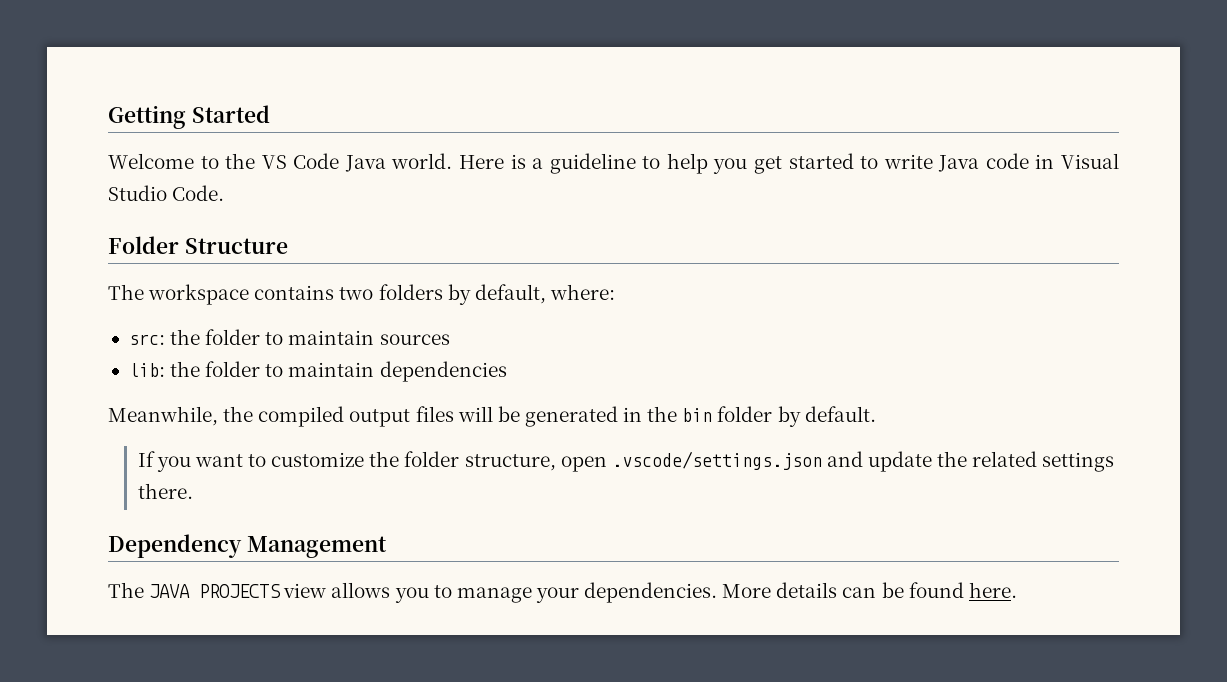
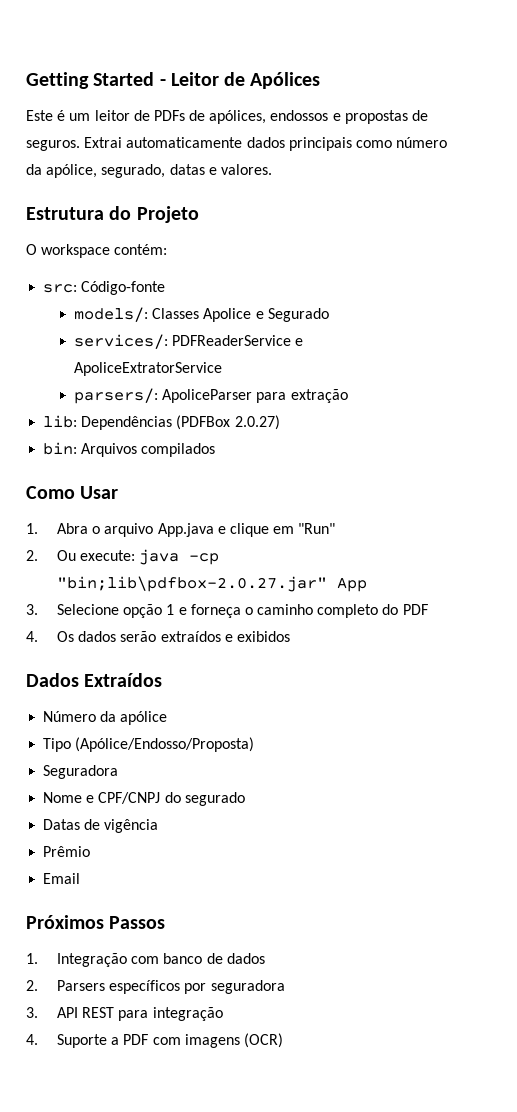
[108,153,1119,174] [108,185,225,201] [108,236,288,254] [108,284,615,305] [128,329,450,345] [128,361,507,382] [108,406,876,427] [137,451,1115,472] [137,483,193,499] [108,534,387,558] [108,582,1017,603] // Welcome to the VS Code Java world. Here is a guideline to help you get started to write Java code in Visual Studio Code. // Folder Structure // The workspace contains two folders by default, where: // src: the folder to maintain sources // lib: the folder to maintain dependencies // Meanwhile, the compiled output files will be generated in the bin folder by default. // If you want to customize the folder structure, open .vscode/settings.json and update the related settings there. // Dependency Management // The JAVA PROJECTS view allows you to manage your dependencies. More details can be found here. -> [159,72,321,89] [26,110,429,124] [26,137,448,151] [26,164,272,178] [26,206,199,223] [26,244,168,258] [43,281,166,295] [74,307,329,322] [74,334,304,349] [74,362,223,376] [74,388,348,404] [43,415,280,430] [43,442,216,457] [26,486,119,499] [26,523,336,537] [26,549,220,565] [56,576,367,592] [26,604,428,618] [26,631,290,642] [26,673,163,687] [43,711,168,725] [43,737,255,752] [43,765,119,779] [43,792,245,806] [43,819,159,833] [43,846,91,857] [43,873,81,884] [26,915,166,929] [26,953,265,967] [26,980,285,994] [26,1007,223,1021] [26,1033,283,1048] - Leitor de Apólices // Este é um leitor de PDFs de apólices, endossos e propostas de seguros. Extrai automaticamente dados principais como número da apólice, segurado, datas e valores. // Estrutura do Projeto // O workspace contém: // src: Código-fonte // models/: Classes Apolice e Segurado // services/: PDFReaderService e ApoliceExtratorService // parsers/: ApoliceParser para extração // lib: Dependências (PDFBox 2.0.27) // bin: Arquivos compilados // Como Usar // 1. Abra o arquivo App.java e clique em "Run" // 2. Ou execute: java -cp "bin;lib\pdfbox-2.0.27.jar" App // 3. Selecione opção 1 e forneça o caminho completo do PDF // 4. Os dados serão extraídos e exibidos // Dados Extraídos // Número da apólice // Tipo (Apólice/Endosso/Proposta) // Seguradora // Nome e CPF/CNPJ do segurado // Datas de vigência // Prêmio // Email // Próximos Passos // 1. Integração com banco de dados // 2. Parsers específicos por seguradora // 3. API REST para integração // 4. Suporte a PDF com imagens (OCR)

